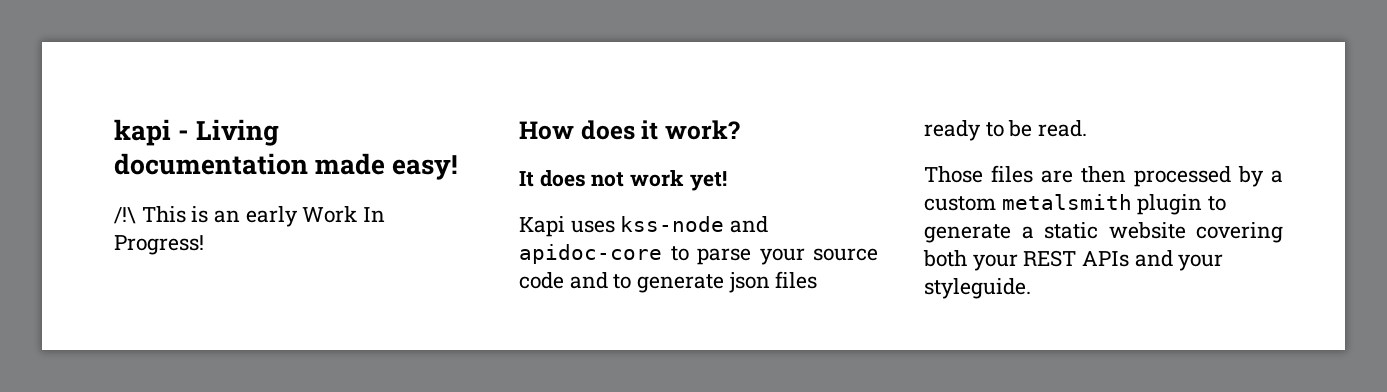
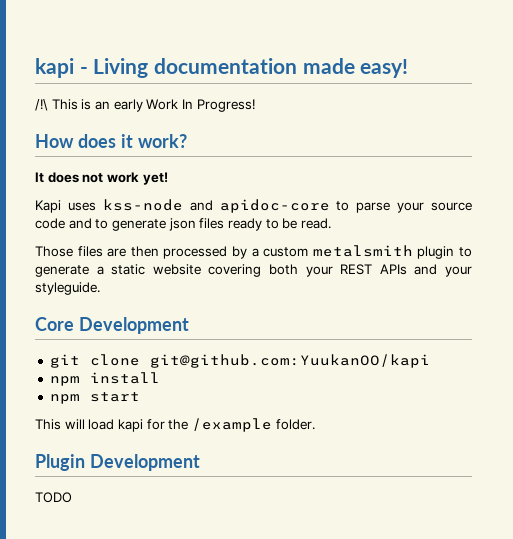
(1031, 288) none -> [35,317,189,334] [49,354,430,368] [49,372,160,386] [49,392,140,404] [35,418,315,432] [35,454,200,471] [35,492,72,503] // Core Development // git clone git@github.com:YuukanOO/kapi // npm install // npm start // This will load kapi for the /example folder. // Plugin Development // TODO

